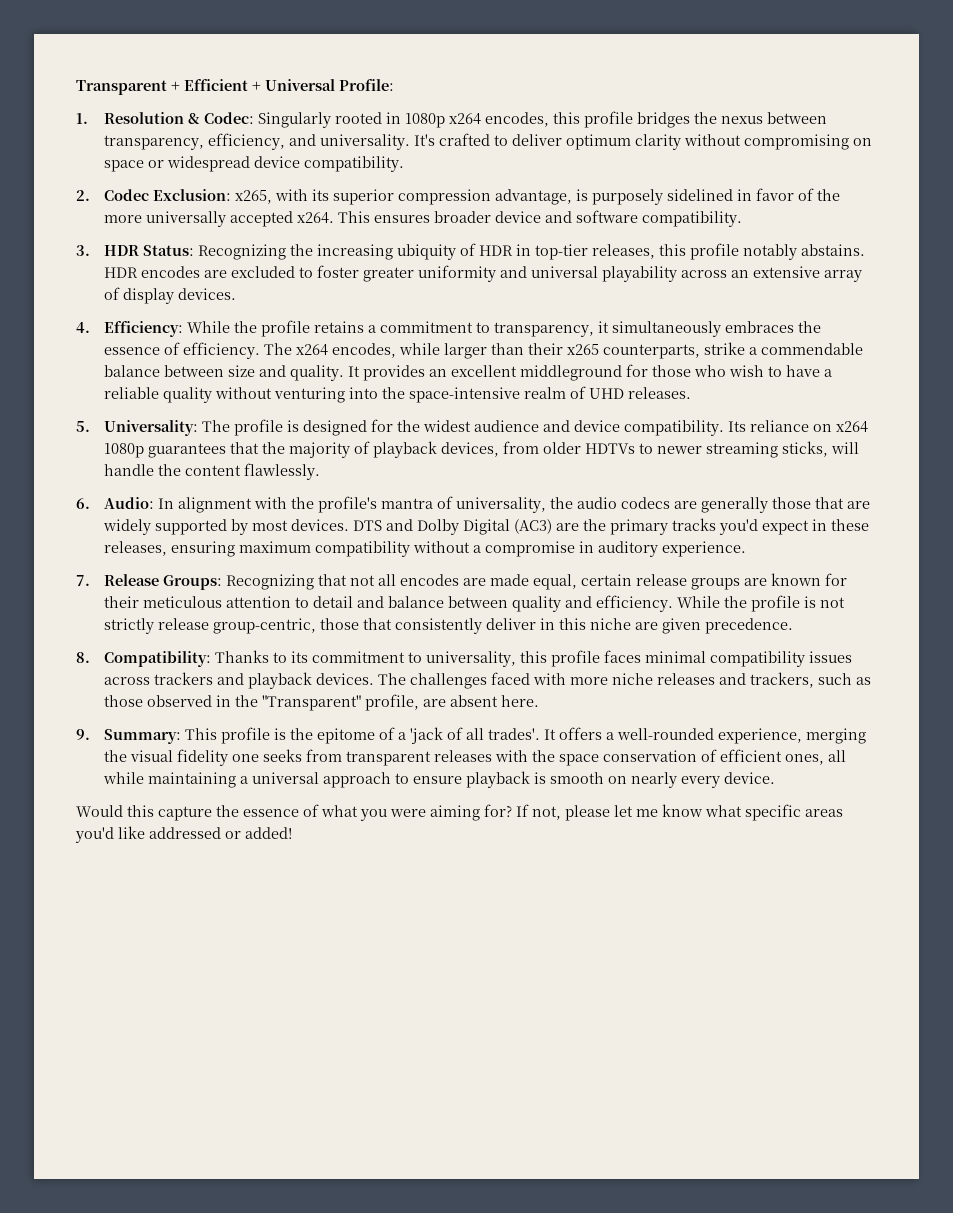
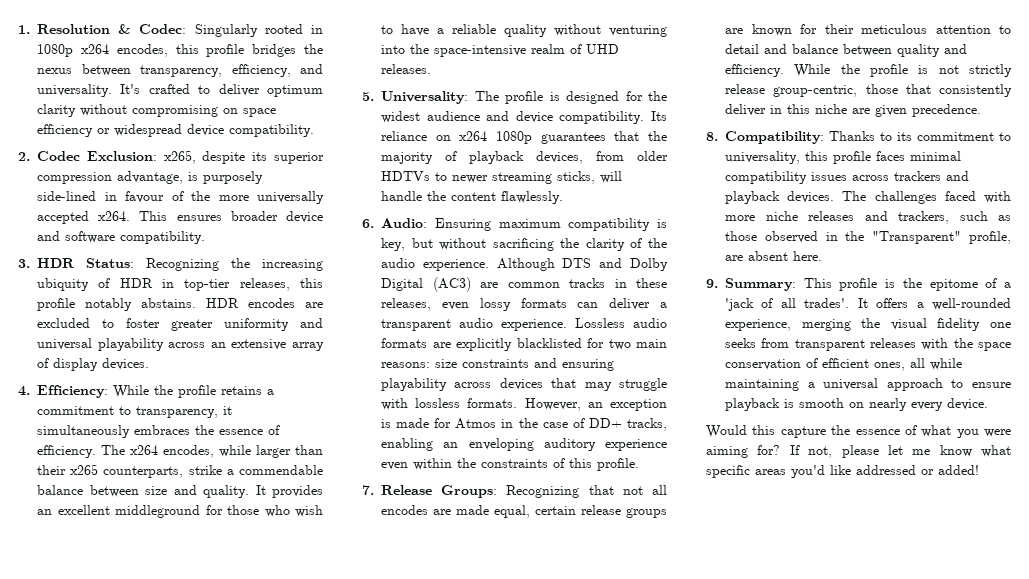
[76,79,394,95] Transparent + Efficient + Universal Profile: // -> (18, 29) none
(145, 166) none -> [37,124,93,137] efficiency
[275,189,309,201] with -> [202,151,246,164] despite
[667,188,795,201] sidelined in favor -> [37,191,164,203] side-lined in favour
[158,496,871,513] [103,519,350,535] In alignment with the profile's mantra of universality, the audio codecs are generally those that are widely supported by most devices. -> [434,218,667,231] [381,238,667,251] [381,258,555,271] Ensuring maximum compatibility is key, but without sacrificing the clarity of the audio experience. Although
[583,518,870,535] [104,541,747,557] the primary tracks you'd expect in these releases, ensuring maximum compatibility without a compromise in auditory experience. -> [507,278,667,288] [381,298,667,311] [381,318,667,331] [381,338,667,351] [381,358,614,371] [381,378,667,391] [381,398,667,411] [381,418,667,431] [381,438,667,451] [381,458,639,471] common tracks in these releases, even lossy formats can deliver a transparent audio experience. Lossless audio formats are explicitly blacklisted for two main reasons: size constraints and ensuring playability across devices that may struggle with lossless formats. However, an exception is made for Atmos in the case of DD+ tracks, enabling an enveloping auditory experience even within the constraints of this profile.

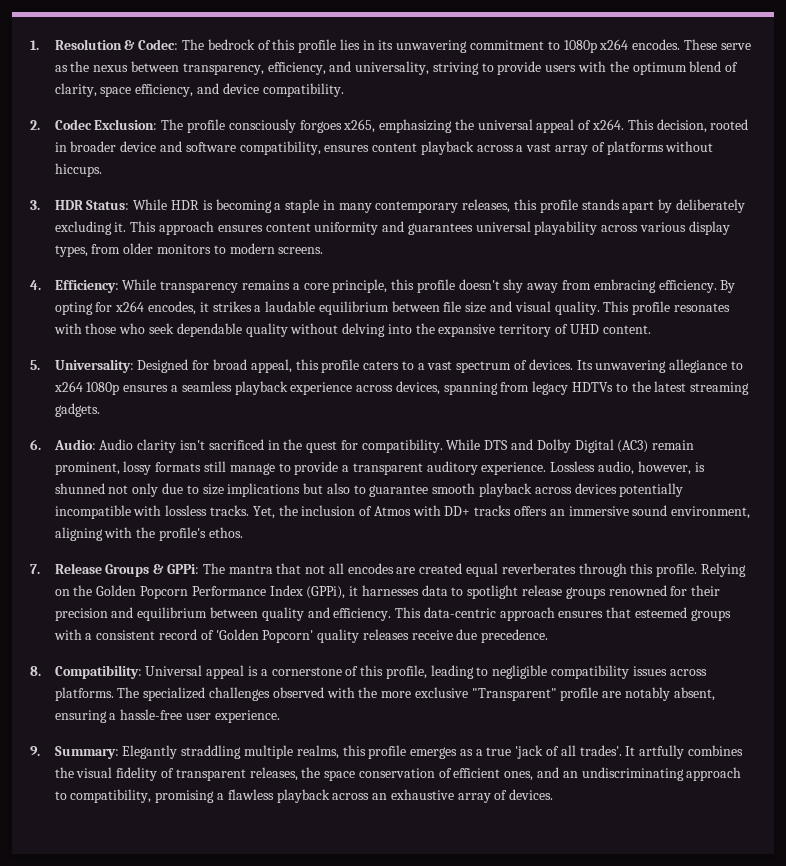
[194,24,323,37] [37,44,297,57] Singularly rooted in 1080p x264 encodes, this profile bridges -> [182,39,751,53] [54,65,68,72] The bedrock of this profile lies in its unwavering commitment to 1080p x264 encodes. These serve as
[37,84,323,97] [37,104,276,117] [37,124,182,137] universality. It's crafted to deliver optimum clarity without compromising on space efficiency or widespread -> [355,61,739,75] [54,83,220,97] universality, striving to provide users with the optimum blend of clarity, space efficiency, and
[163,150,325,164] [37,171,263,184] [37,191,324,204] [37,211,323,224] [37,231,205,244] [18,258,323,271] [37,278,323,291] [37,298,323,311] [37,318,213,331] x265, despite its superior compression advantage, is purposely side-lined in favour of the more universally accepted x264. This ensures broader device and software compatibility. // 3. HDR Status: Recognizing the increasing ubiquity of HDR in top-tier releases, this profile notably abstains. HDR encodes are excluded to foster greater -> [161,119,749,133] [54,141,714,155] [54,163,102,177] [30,199,745,213] [54,221,311,235] The profile consciously forgoes x265, emphasizing the universal appeal of x264. This decision, rooted in broader device and software compatibility, ensures content playback across a vast array of platforms without hiccups. // 3. HDR Status: While HDR is becoming a staple in many contemporary releases, this profile stands apart by deliberately excluding it. This approach ensures content
(323, 323) none -> [407,223,473,235] guarantees
[210,339,324,351] [37,358,149,371] [18,385,274,398] [37,406,232,418] [37,425,280,438] [37,445,323,458] [37,464,323,478] [37,485,323,498] [37,505,323,518] [381,24,496,36] an extensive array of display devices. // 4. Efficiency: While the profile retains a commitment to transparency, it simultaneously embraces the essence of efficiency. The x264 encodes, while larger than their x265 counterparts, strike a commendable balance between size and quality. It provides an excellent middleground for those who wish to have a reliable -> [640,221,730,235] [54,243,324,257] [30,279,736,293] [54,301,730,315] [53,323,242,337] various display types, from older monitors to modern screens. // 4. Efficiency: While transparency remains a core principle, this profile doesn't shy away from embracing efficiency. By opting for x264 encodes, it strikes a laudable equilibrium between file size and visual quality. This profile resonates with those who seek dependable
[609,25,667,37] venturing -> [342,323,386,337] delving
[434,44,565,57] space-intensive realm -> [438,324,552,337] expansive territory
[381,64,431,74] releases. -> [602,325,651,334] content.
[474,91,667,104] [381,111,667,124] [381,131,667,144] [381,151,668,164] [381,171,622,184] [381,191,563,204] [362,218,667,231] [381,238,667,251] [381,258,555,271] The profile is designed for the widest audience and device compatibility. Its reliance on x264 1080p guarantees that the majority of playback devices, from older HDTVs to newer streaming sticks, will handle the content flawlessly. // 6. Audio: Ensuring maximum compatibility is key, but without sacrificing the clarity of the audio experience. Although -> [137,359,743,373] [53,381,750,395] [54,403,100,417] [30,439,481,453] Designed for broad appeal, this profile caters to a vast spectrum of devices. Its unwavering allegiance to x264 1080p ensures a seamless playback experience across devices, spanning from legacy HDTVs to the latest streaming gadgets. // 6. Audio: Audio clarity isn't sacrificed in the quest for compatibility. While
[480,278,667,288] [381,298,651,311] are common tracks in these releases, even lossy formats can deliver -> [652,440,695,450] [54,461,339,475] remain prominent, lossy formats still manage to provide
[459,318,493,328] audio -> [426,461,478,475] auditory
[633,318,667,328] [381,338,667,351] [381,358,614,371] [381,378,667,391] [381,398,667,411] [381,418,667,431] [381,438,667,451] [381,458,639,471] [362,485,580,498] audio formats are explicitly blacklisted for two main reasons: size constraints and ensuring playability across devices that may struggle with lossless formats. However, an exception is made for Atmos in the case of DD+ tracks, enabling an enveloping auditory experience even within the constraints of this profile. // 7. Release Groups: Recognizing -> [598,461,705,475] [54,483,684,497] [54,505,751,519] [54,527,243,541] [30,563,273,577] audio, however, is shunned not only due to size implications but also to guarantee smooth playback across devices potentially incompatible with lossless tracks. Yet, the inclusion of Atmos with DD+ tracks offers an immersive sound environment, aligning with the profile's ethos. // 7. Release Groups & GPPi: The mantra
[456,505,667,518] [725,24,1011,36] [725,44,967,57] [725,64,1012,77] [725,84,1012,97] [725,104,981,117] [706,131,1011,144] [725,151,961,164] [725,171,969,184] [725,191,1011,204] [725,211,1011,224] [725,231,1011,244] [725,251,822,261] [706,278,1011,291] made equal, certain release groups are known for their meticulous attention to detail and balance between quality and efficiency. While the profile is not strictly release group-centric, those that consistently deliver in this niche are given precedence. // 8. Compatibility: Thanks to its commitment to universality, this profile faces minimal compatibility issues across trackers and playback devices. The challenges faced with more niche releases and trackers, such as those observed in the "Transparent" profile, are absent here. // 9. Summary: This profile is the epitome of a -> [419,563,746,577] [54,585,721,599] [54,607,731,621] [53,629,549,643] [30,665,707,679] [54,687,715,701] [54,709,280,723] [30,745,512,759] created equal reverberates through this profile. Relying on the Golden Popcorn Performance Index (GPPi), it harnesses data to spotlight release groups renowned for their precision and equilibrium between quality and efficiency. This data-centric approach ensures that esteemed groups with a consistent record of 'Golden Popcorn' quality releases receive due precedence. // 8. Compatibility: Universal appeal is a cornerstone of this profile, leading to negligible compatibility issues across platforms. The specialized challenges observed with the more exclusive "Transparent" profile are notably absent, ensuring a hassle-free user experience. // 9. Summary: Elegantly straddling multiple realms, this profile emerges as a true
[876,298,1011,310] [725,318,1011,331] [725,338,949,351] offers a well-rounded experience, merging the visual fidelity one seeks from transparent releases with -> [639,745,743,759] [54,767,298,781] artfully combines the visual fidelity of transparent releases,
[910,358,962,370] [725,378,1011,391] [725,398,988,411] [706,425,1011,438] [706,445,1011,458] [706,465,979,478] all while maintaining a universal approach to ensure playback is smooth on nearly every device. // Would this capture the essence of what you were aiming for? If not, please let me know what specific areas you'd like addressed or added! -> [537,767,742,781] [54,789,554,803] and an undiscriminating approach to compatibility, promising a flawless playback across an exhaustive array of devices.

